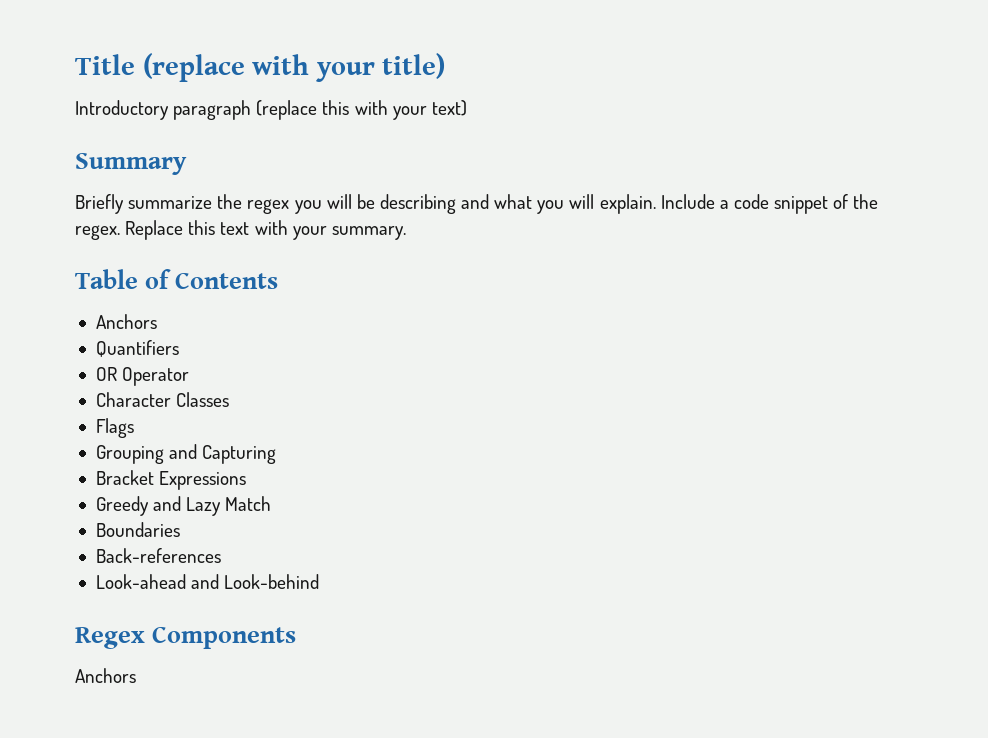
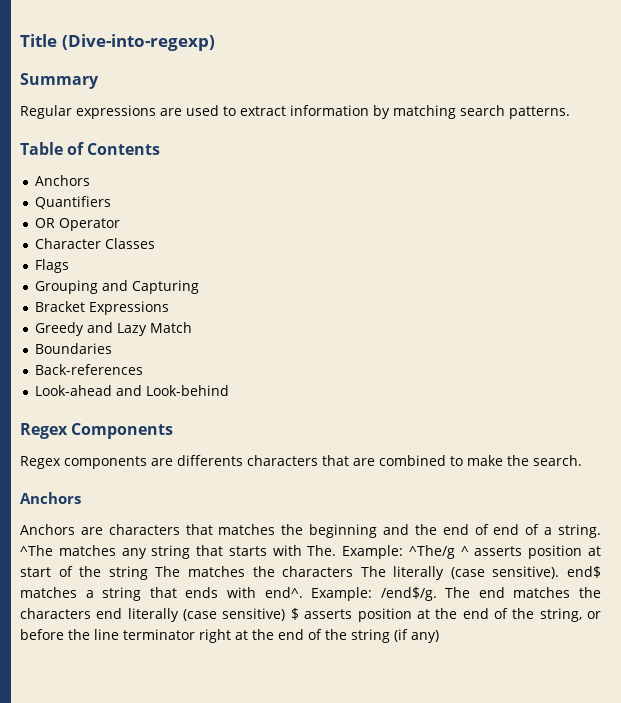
[142,53,446,82] [75,100,467,120] [75,153,187,175] [75,194,879,214] [75,220,406,240] (replace with your title) // Introductory paragraph (replace this with your text) // Summary // Briefly summarize the regex you will be describing and what you will explain. Include a code snippet of the regex. Replace this text with your summary. -> [61,34,215,51] [20,73,99,89] [20,105,570,119] (Dive-into-regexp) // Summary // Regular expressions are used to extract information by matching search patterns.
[75,668,136,683] Anchors -> [20,455,582,469] [20,492,81,504] [20,524,601,538] [20,545,601,559] [20,566,601,580] [20,587,601,601] [20,608,601,622] [20,629,439,643] Regex components are differents characters that are combined to make the search. // Anchors // Anchors are characters that matches the beginning and the end of end of a string. ^The matches any string that starts with The. Example: ^The/g ^ asserts position at start of the string The matches the characters The literally (case sensitive). end$ matches a string that ends with end^. Example: /end$/g. The end matches the characters end literally (case sensitive) $ asserts position at the end of the string, or before the line terminator right at the end of the string (if any)

